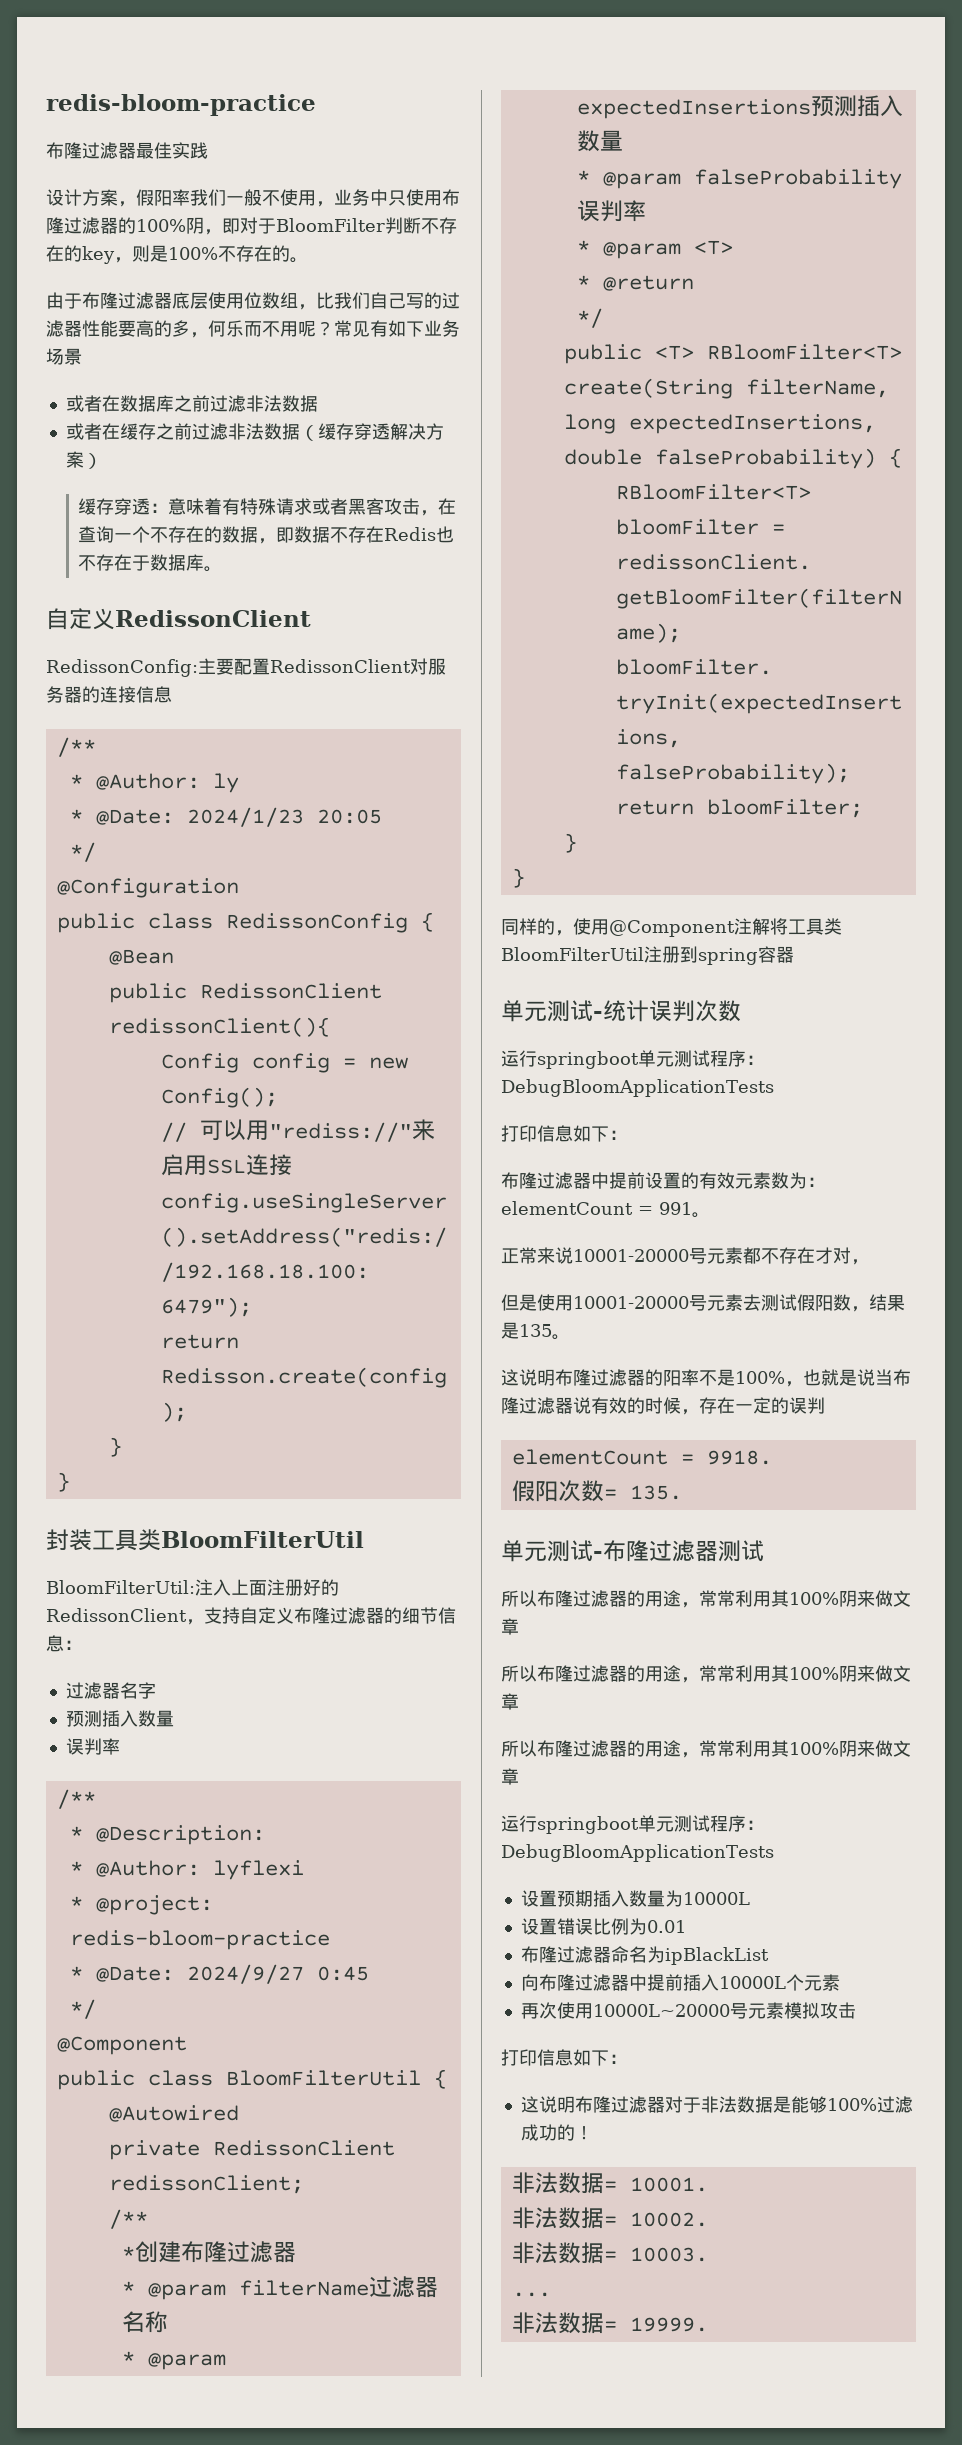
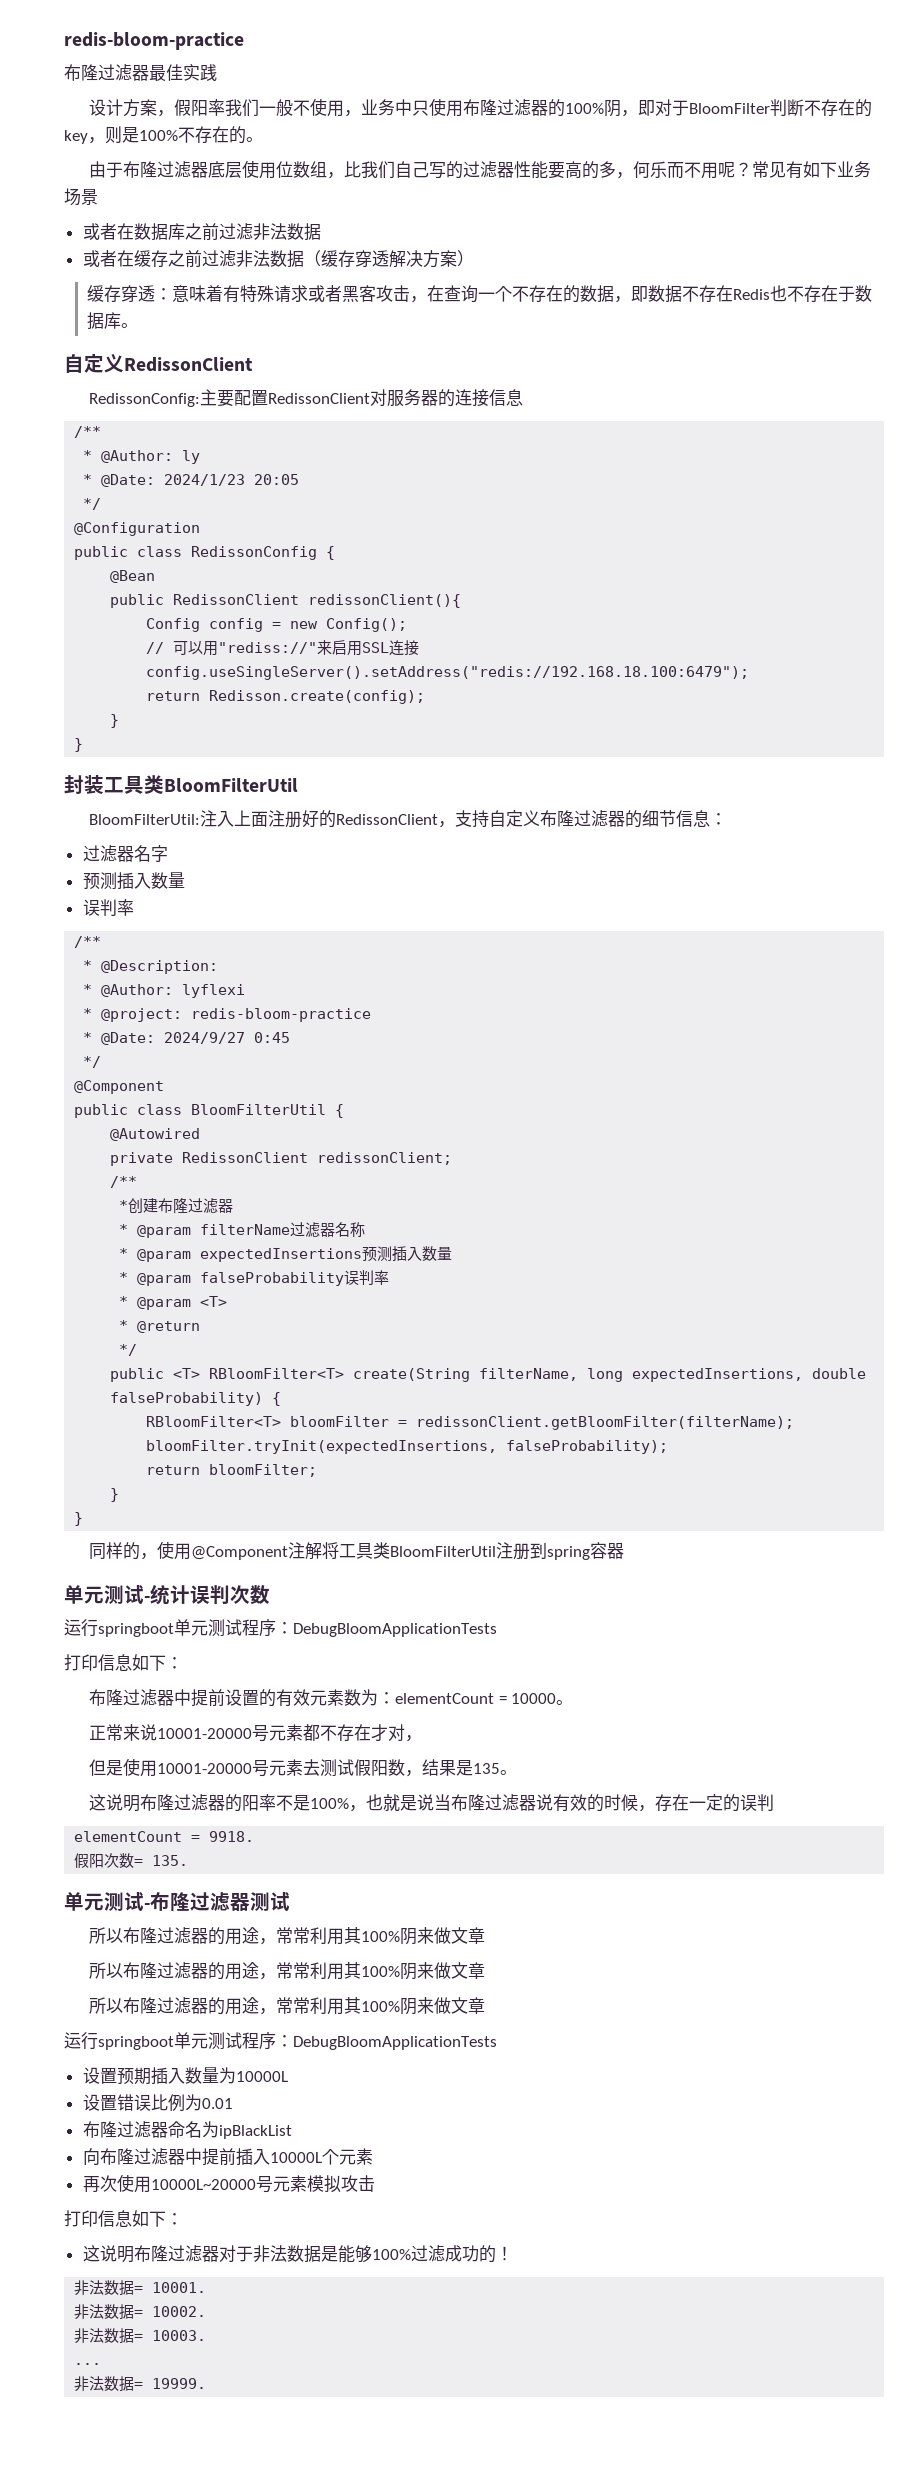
[659,1202,692,1215] 991 -> [511,1693,557,1704] 10000

